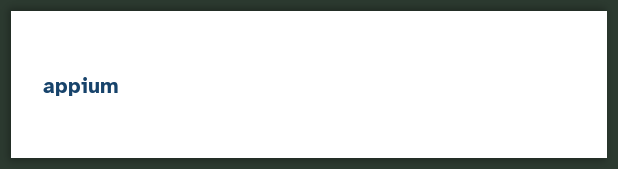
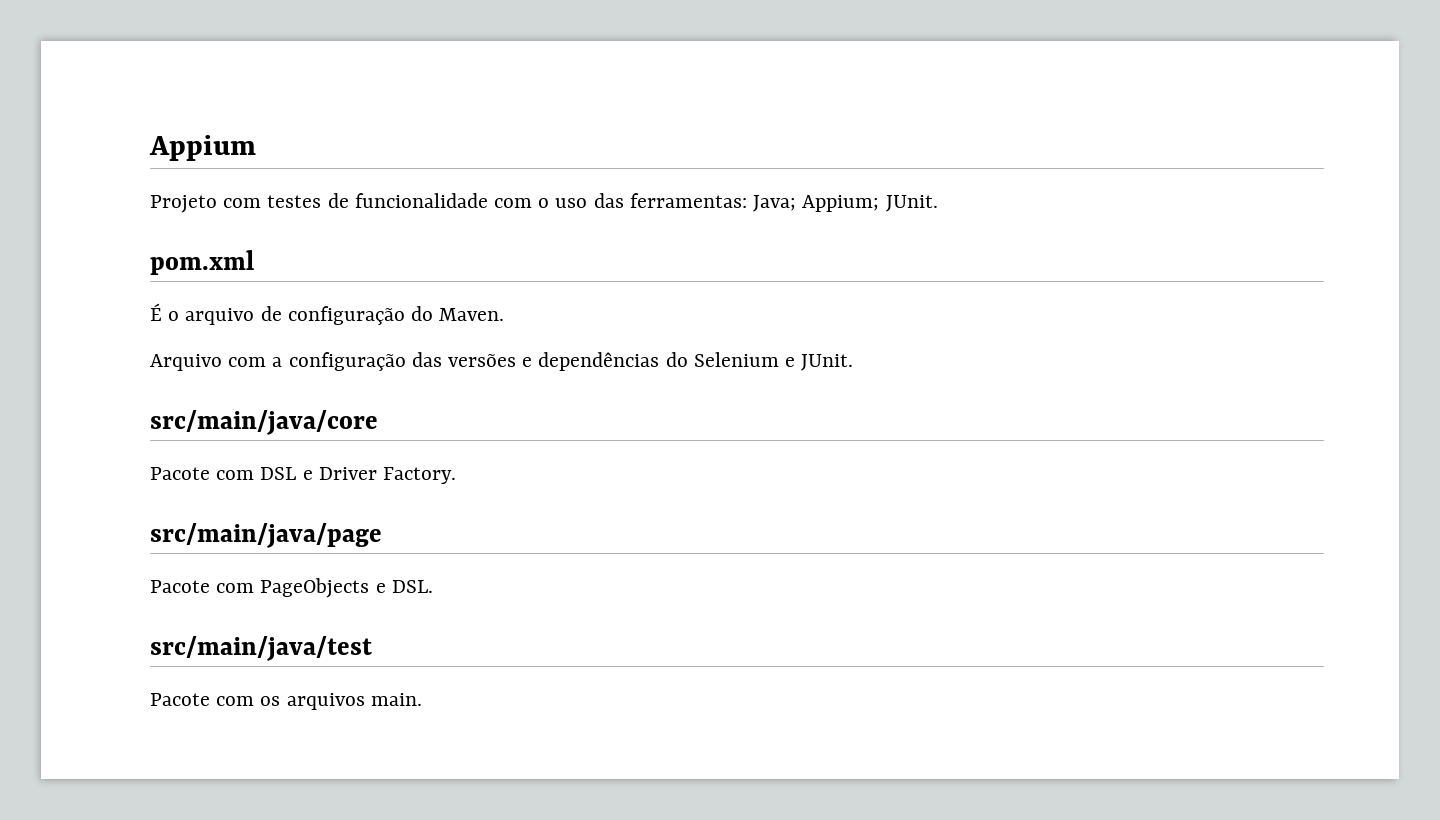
[43,77,119,96] appium -> [149,135,256,161] [150,193,938,213] [150,250,254,275] [150,303,505,325] [150,352,854,371] [150,410,378,435] [150,467,457,484] [150,523,382,548] [150,578,433,598] [150,636,372,661] [150,693,422,710] Appium // Projeto com testes de funcionalidade com o uso das ferramentas: Java; Appium; JUnit. // pom.xml // É o arquivo de configuração do Maven. // Arquivo com a configuração das versões e dependências do Selenium e JUnit. // src/main/java/core // Pacote com DSL e Driver Factory. // src/main/java/page // Pacote com PageObjects e DSL. // src/main/java/test // Pacote com os arquivos main.

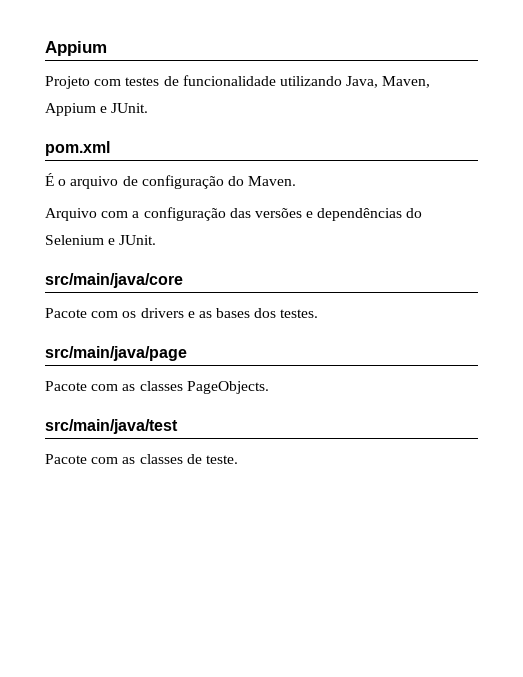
[494,193,880,212] com o uso das ferramentas: Java; Appium; -> [279,76,431,88] [45,103,108,116] utilizando Java, Maven, Appium e
[260,467,457,484] DSL e Driver Factory. -> [122,308,319,318] os drivers e as bases dos testes.
[260,578,433,598] PageObjects e DSL. -> [122,381,269,394] as classes PageObjects.
[260,693,422,710] os arquivos main. -> [122,454,238,464] as classes de teste.

